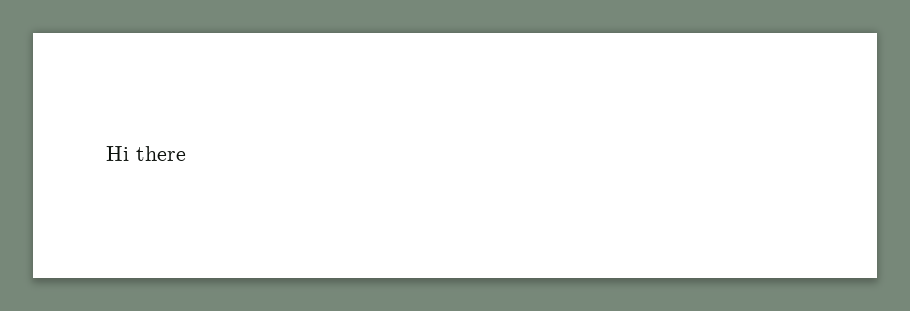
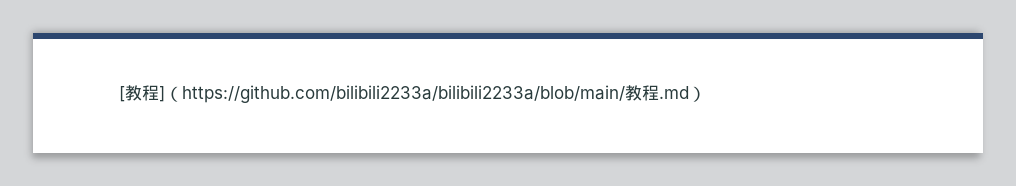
[106,146,186,161] Hi there -> [119,85,706,103] [教程]（https://github.com/bilibili2233a/bilibili2233a/blob/main/教程.md）

